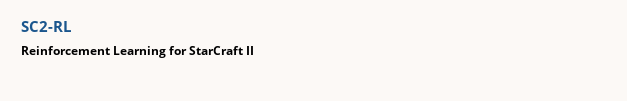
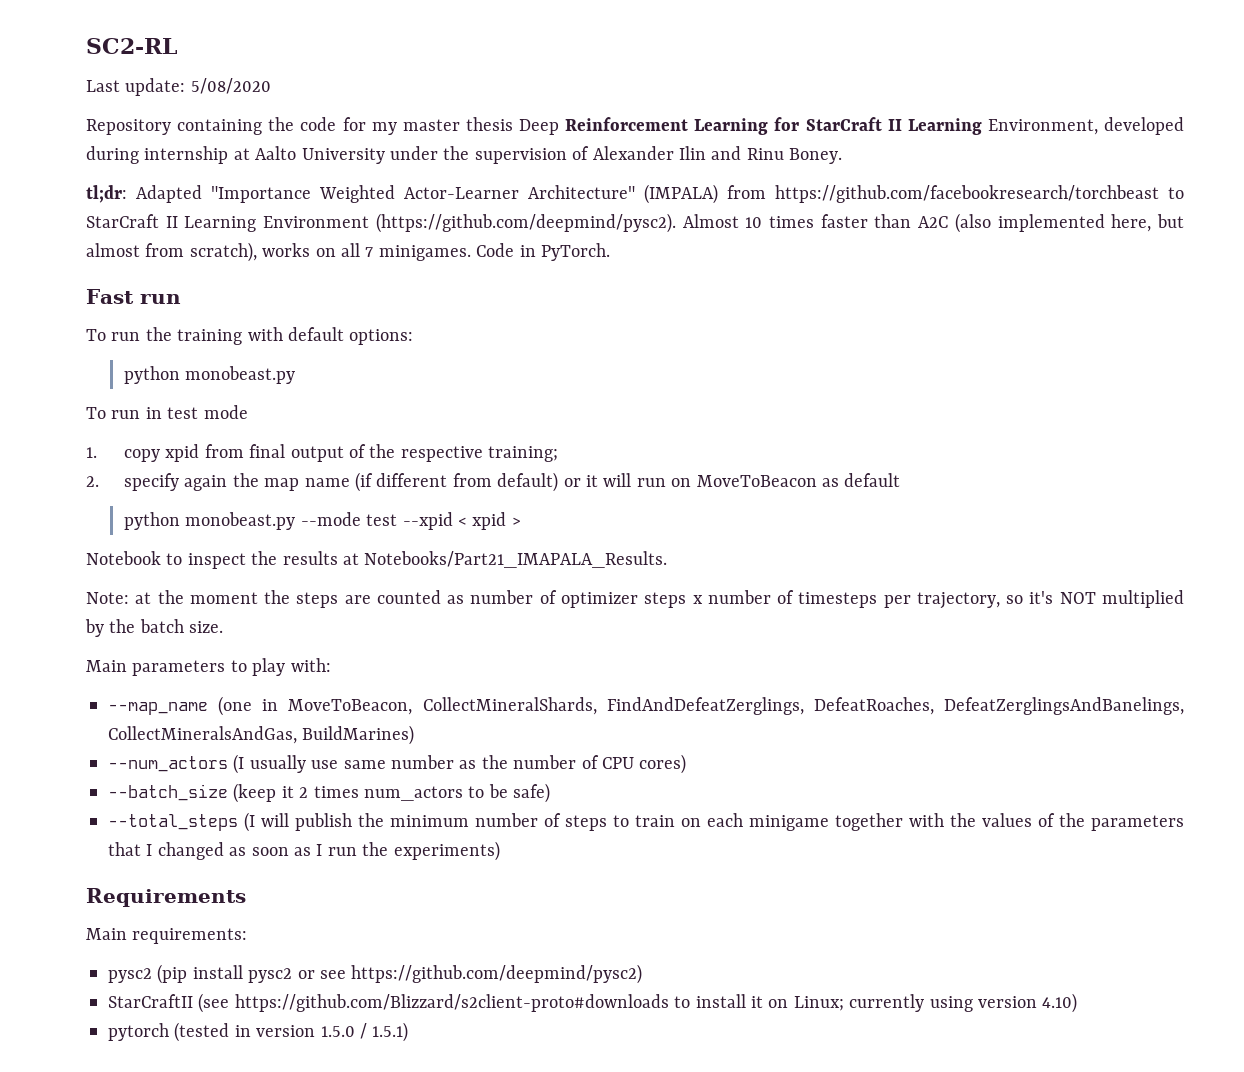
(71, 26) none -> [86,78,271,96] [86,117,559,135] Last update: 5/08/2020 // Repository containing the code for my master thesis Deep
(255, 50) none -> [907,117,1184,135] [86,146,843,164] [86,184,1184,204] [86,213,1184,233] [86,242,610,262] [86,289,181,304] [86,327,414,345] [124,366,296,384] [86,405,248,419] [86,444,559,462] [86,472,901,492] [124,512,521,530] [86,551,668,569] [86,590,1184,609] [85,619,224,637] [86,658,331,676] [108,696,1184,716] [108,725,415,745] [108,754,687,774] [108,783,551,803] [108,812,1184,832] [108,841,500,861] [86,888,246,907] [86,928,248,944] [108,964,643,984] [108,993,1078,1013] [108,1022,409,1042] Learning Environment, developed during internship at Aalto University under the supervision of Alexander Ilin and Rinu Boney. // tl;dr: Adapted "Importance Weighted Actor-Learner Architecture" (IMPALA) from https://github.com/facebookresearch/torchbeast to StarCraft II Learning Environment (https://github.com/deepmind/pysc2). Almost 10 times faster than A2C (also implemented here, but almost from scratch), works on all 7 minigames. Code in PyTorch. // Fast run // To run the training with default options: // python monobeast.py // To run in test mode // 1. copy xpid from final output of the respective training; // 2. specify again the map name (if different from default) or it will run on MoveToBeacon as default // python monobeast.py --mode test --xpid < xpid > // Notebook to inspect the results at Notebooks/Part21_IMAPALA_Results. // Note: at the moment the steps are counted as number of optimizer steps x number of timesteps per trajectory, so it's NOT multiplied by the batch size. // Main parameters to play with: // --map_name (one in MoveToBeacon, CollectMineralShards, FindAndDefeatZerglings, DefeatRoaches, DefeatZerglingsAndBanelings, CollectMineralsAndGas, BuildMarines) // --num_actors (I usually use same number as the number of CPU cores) // --batch_size (keep it 2 times num_actors to be safe) // --total_steps (I will publish the minimum number of steps to train on each minigame together with the values of the parameters that I changed as soon as I run the experiments) // Requirements // Main requirements: // pysc2 (pip install pysc2 or see https://github.com/deepmind/pysc2) // StarCraftII (see https://github.com/Blizzard/s2client-proto#downloads to install it on Linux; currently using version 4.10) // pytorch (tested in version 1.5.0 / 1.5.1)

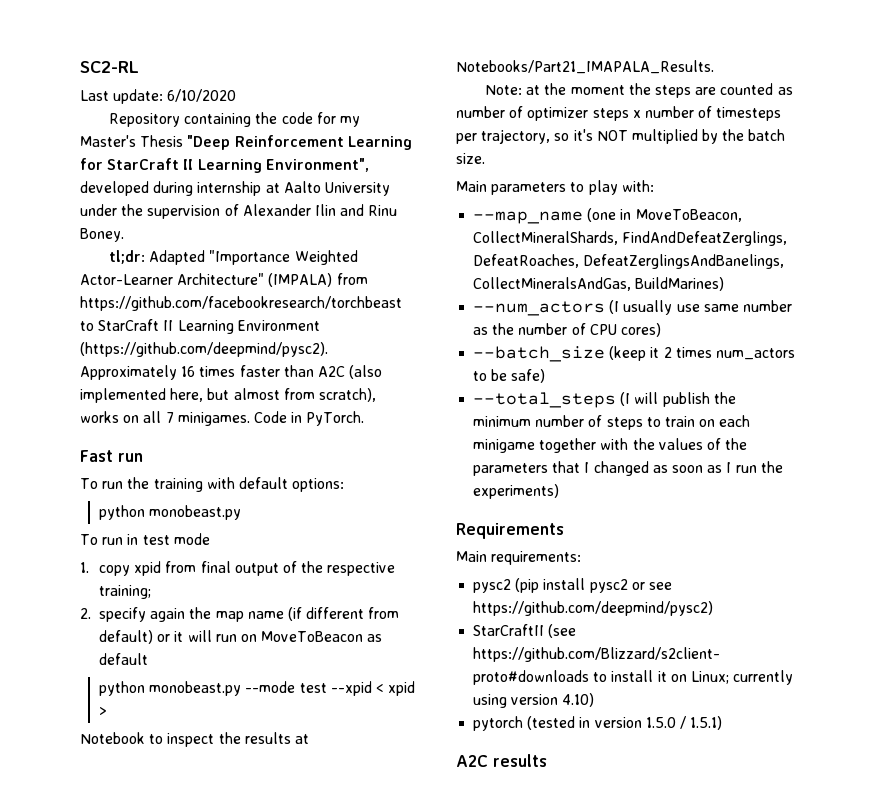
[190,78,271,94] 5/08/2020 -> [167,89,237,102] 6/10/2020
[402,117,559,135] master thesis Deep -> [80,135,231,150] Master's Thesis "Deep
[987,119,1098,135] Environment, -> [265,158,369,172] Environment",
[682,214,763,228] Almost 10 -> [80,365,196,380] Approximately 16
(409, 1032) none -> [456,754,547,767] // A2C results

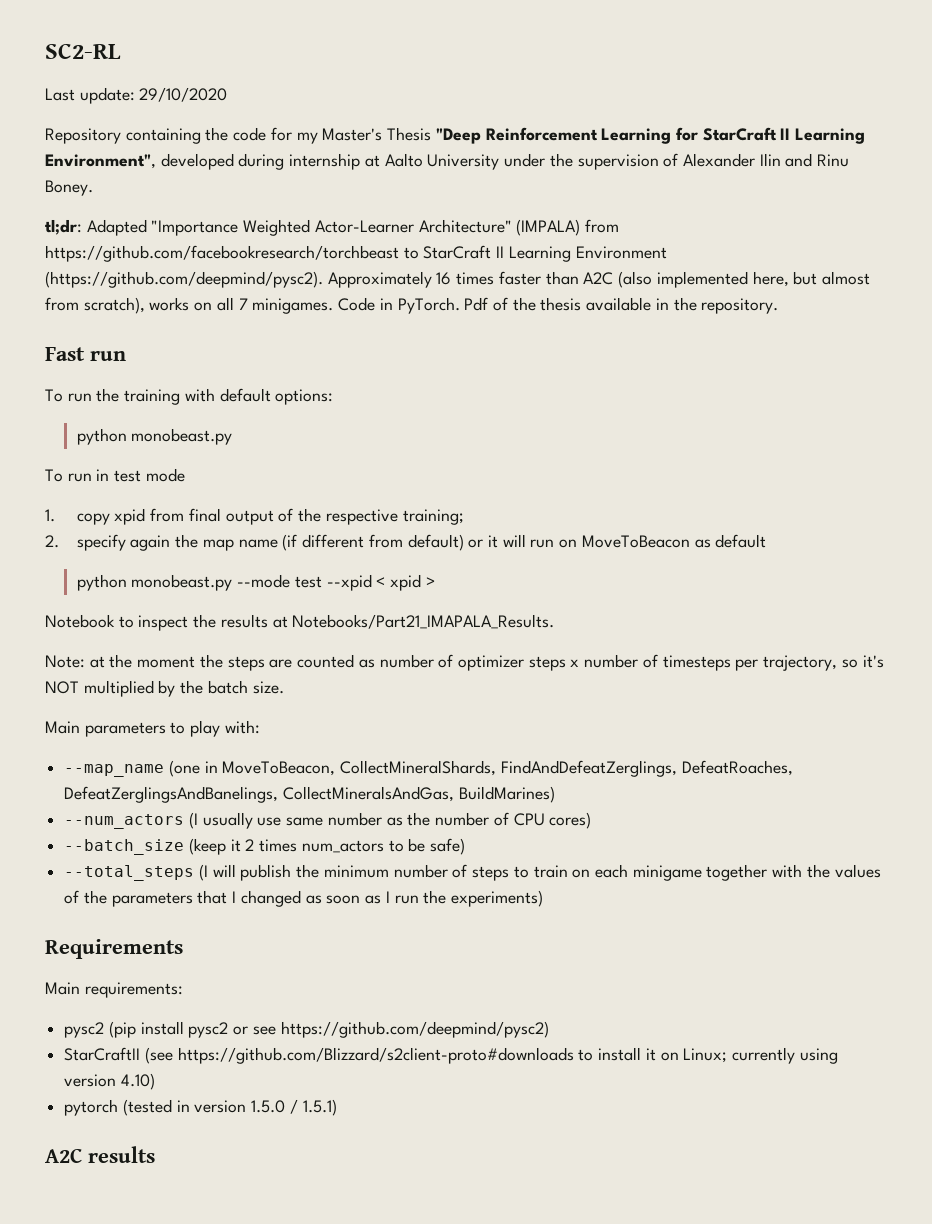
[167,89,237,102] 6/10/2020 -> [139,87,228,102] 29/10/2020
(365, 418) none -> [464,297,779,314] Pdf of the thesis available in the repository.

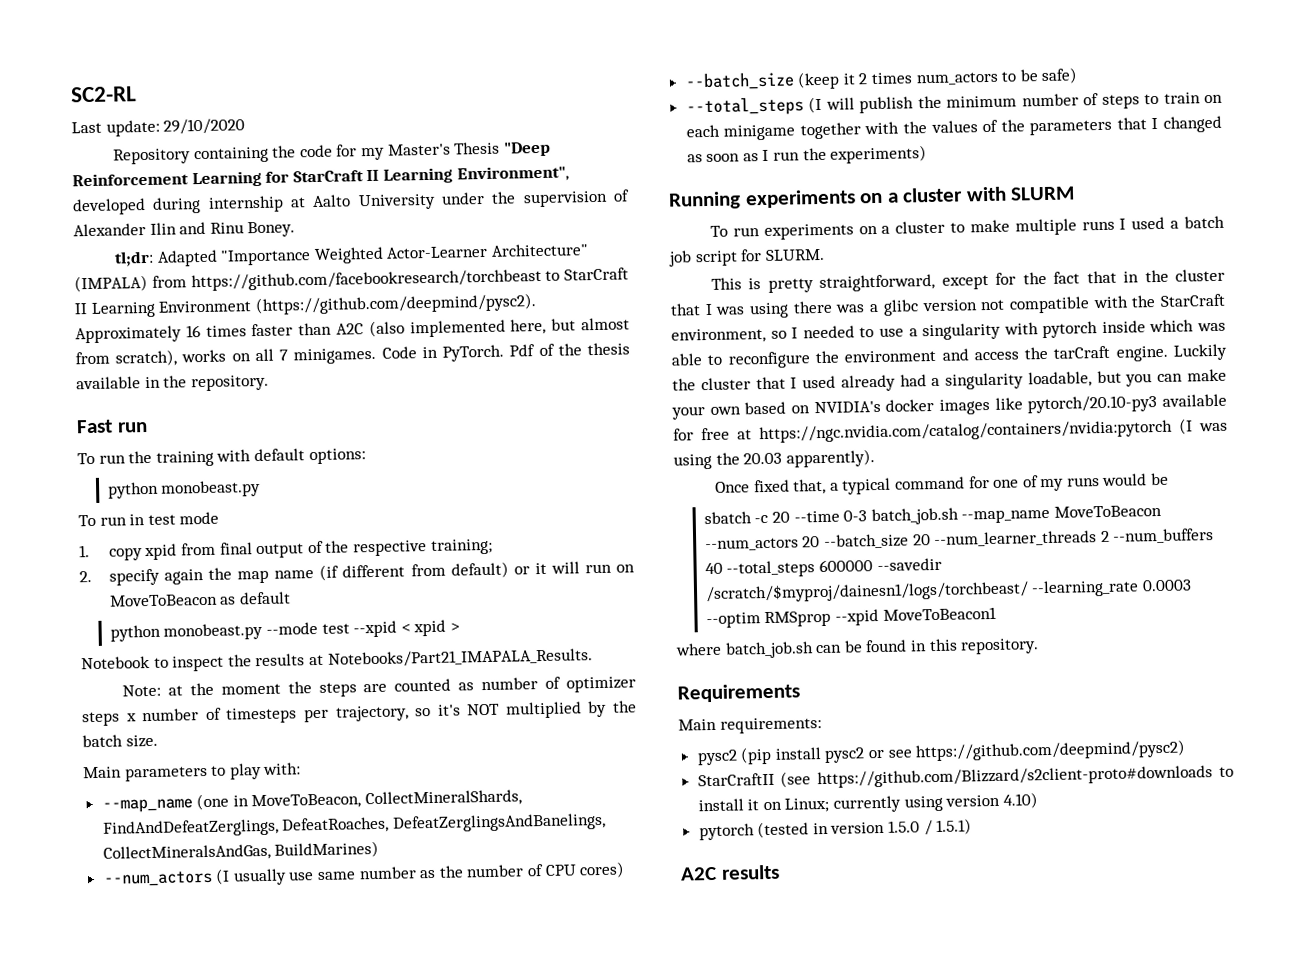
(543, 898) none -> [668,186,1076,210] [709,215,1225,240] [668,248,825,267] [710,268,1225,293] [670,293,1226,319] [671,319,1226,344] [671,343,1227,369] [672,368,1227,392] [671,393,1227,420] [673,418,1228,444] [673,449,875,470] [714,472,1170,495] [703,504,1163,526] [704,528,1215,552] [704,557,942,578] [704,579,1193,604] [705,606,997,629] [675,638,1040,659] // Running experiments on a cluster with SLURM // To run experiments on a cluster to make multiple runs I used a batch job script for SLURM. // This is pretty straightforward, except for the fact that in the cluster that I was using there was a glibc version not compatible with the StarCraft environment, so I needed to use a singularity with pytorch inside which was able to reconfigure the environment and access the tarCraft engine. Luckily the cluster that I used already had a singularity loadable, but you can make your own based on NVIDIA's docker images like pytorch/20.10-py3 available for free at https://ngc.nvidia.com/catalog/containers/nvidia:pytorch (I was using the 20.03 apparently). // Once fixed that, a typical command for one of my runs would be // sbatch -c 20 --time 0-3 batch_job.sh --map_name MoveToBeacon --num_actors 20 --batch_size 20 --num_learner_threads 2 --num_buffers 40 --total_steps 600000 --savedir /scratch/$myproj/dainesn1/logs/torchbeast/ --learning_rate 0.0003 --optim RMSprop --xpid MoveToBeacon1 // where batch_job.sh can be found in this repository.

